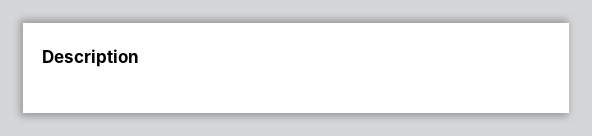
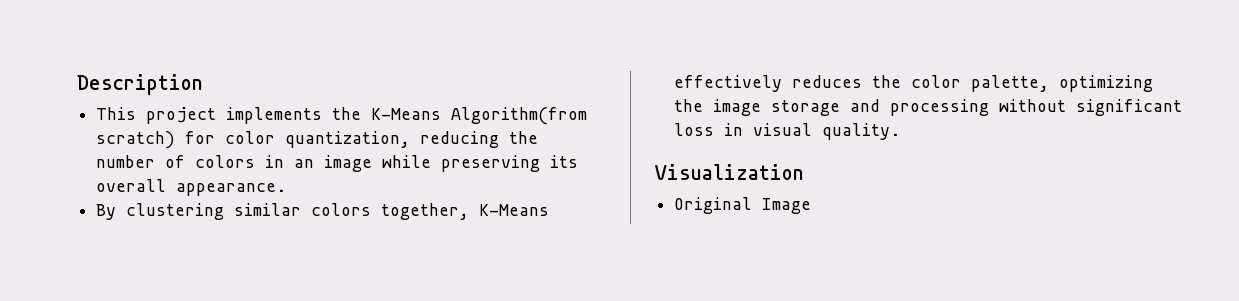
(139, 58) none -> [96,107,588,125] [96,131,539,149] [96,155,579,172] [96,179,287,196] [96,203,550,220] [674,75,1154,92] [674,99,1183,116] [674,123,901,140] [655,164,804,180] [674,197,812,214] // This project implements the K-Means Algorithm(from scratch) for color quantization, reducing the number of colors in an image while preserving its overall appearance. // By clustering similar colors together, K-Means effectively reduces the color palette, optimizing the image storage and processing without significant loss in visual quality. // Visualization // Original Image

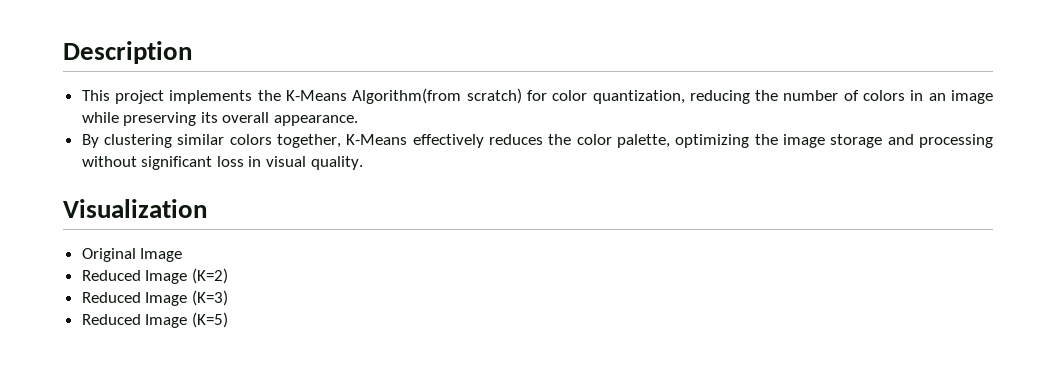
(812, 206) none -> [81,268,228,284] [81,290,228,306] [81,312,228,328] // Reduced Image (K=2) // Reduced Image (K=3) // Reduced Image (K=5)

